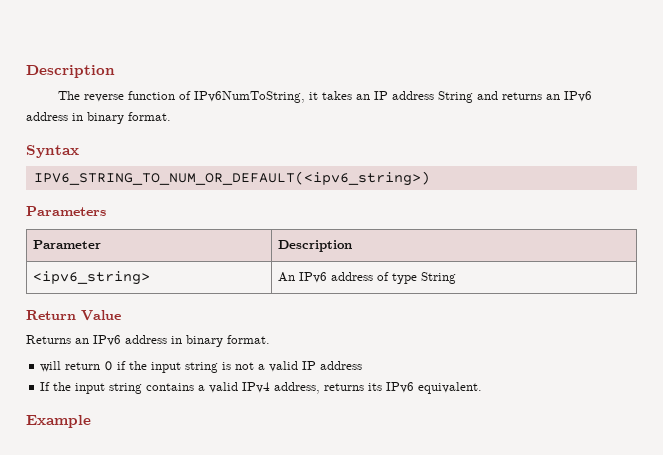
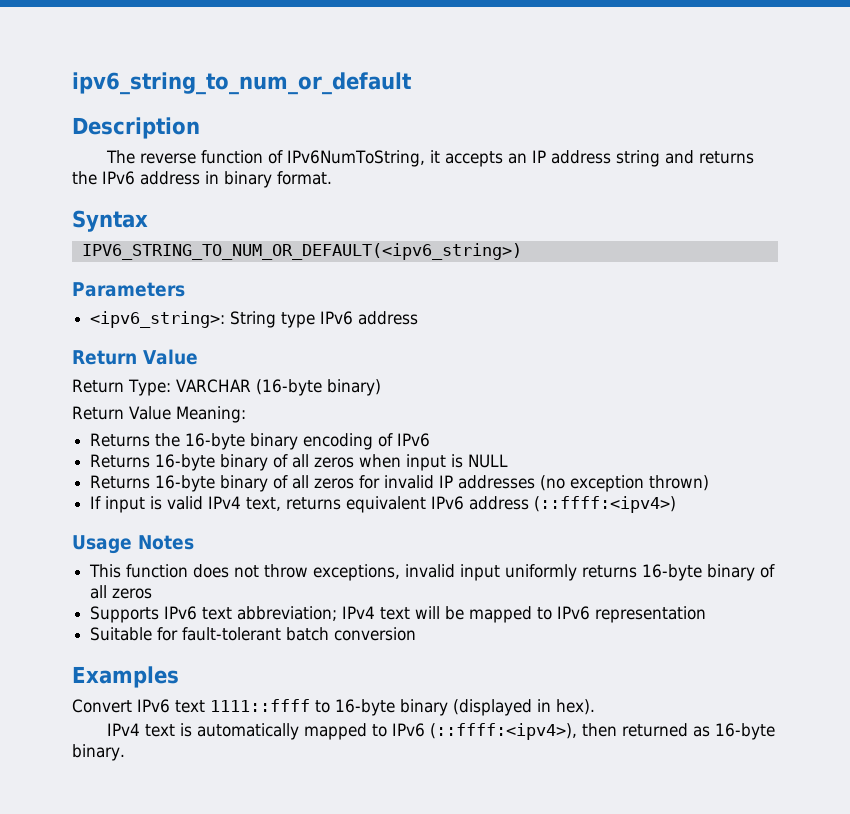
(26, 71) none -> [72,72,412,95] ipv6_string_to_num_or_default //
[322,91,353,100] takes -> [445,151,504,167] accepts
[438,91,474,103] String -> [616,150,661,167] string
[546,94,561,100] an -> [72,171,97,185] the
[32,240,101,249] [277,240,352,252] [32,271,150,285] [277,272,456,284] // Parameter | Description // <ipv6_string> | An IPv6 address of type String -> [90,311,419,328] // <ipv6_string>: String type IPv6 address
[26,335,270,347] [40,361,363,373] [40,382,483,394] [26,415,91,428] Returns an IPv6 address in binary format. // will return 0 if the input string is not a valid IP address // If the input string contains a valid IPv4 address, returns its IPv6 equivalent. // Example -> [72,379,381,396] [72,406,246,423] [90,433,431,450] [90,454,509,471] [90,475,710,492] [90,496,677,513] [72,535,194,554] [89,564,776,581] [90,585,153,599] [90,606,707,623] [90,627,417,641] [72,666,179,688] [72,699,595,716] [107,723,776,740] [72,744,125,761] Return Type: VARCHAR (16-byte binary) // Return Value Meaning: // Returns the 16-byte binary encoding of IPv6 // Returns 16-byte binary of all zeros when input is NULL // Returns 16-byte binary of all zeros for invalid IP addresses (no exception thrown) // If input is valid IPv4 text, returns equivalent IPv6 address (::ffff:<ipv4>) // Usage Notes // This function does not throw exceptions, invalid input uniformly returns 16-byte binary of all zeros // Supports IPv6 text abbreviation; IPv4 text will be mapped to IPv6 representation // Suitable for fault-tolerant batch conversion // Examples // Convert IPv6 text 1111::ffff to 16-byte binary (displayed in hex). // IPv4 text is automatically mapped to IPv6 (::ffff:<ipv4>), then returned as 16-byte binary.

